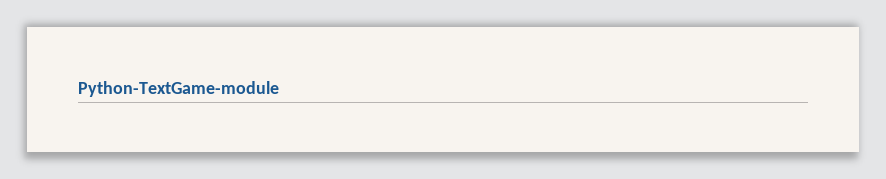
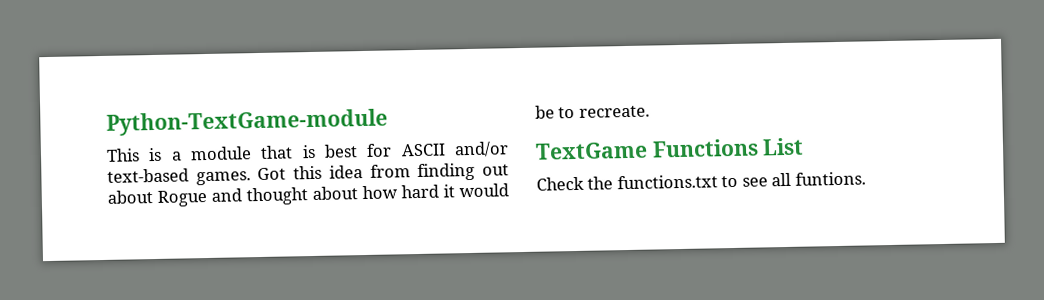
(279, 89) none -> [106,141,509,162] [107,162,510,186] [107,183,509,207] [535,105,650,119] [535,137,805,160] [536,171,866,191] // This is a module that is best for ASCII and/or text-based games. Got this idea from finding out about Rogue and thought about how hard it would be to recreate. // TextGame Functions List // Check the functions.txt to see all funtions.

